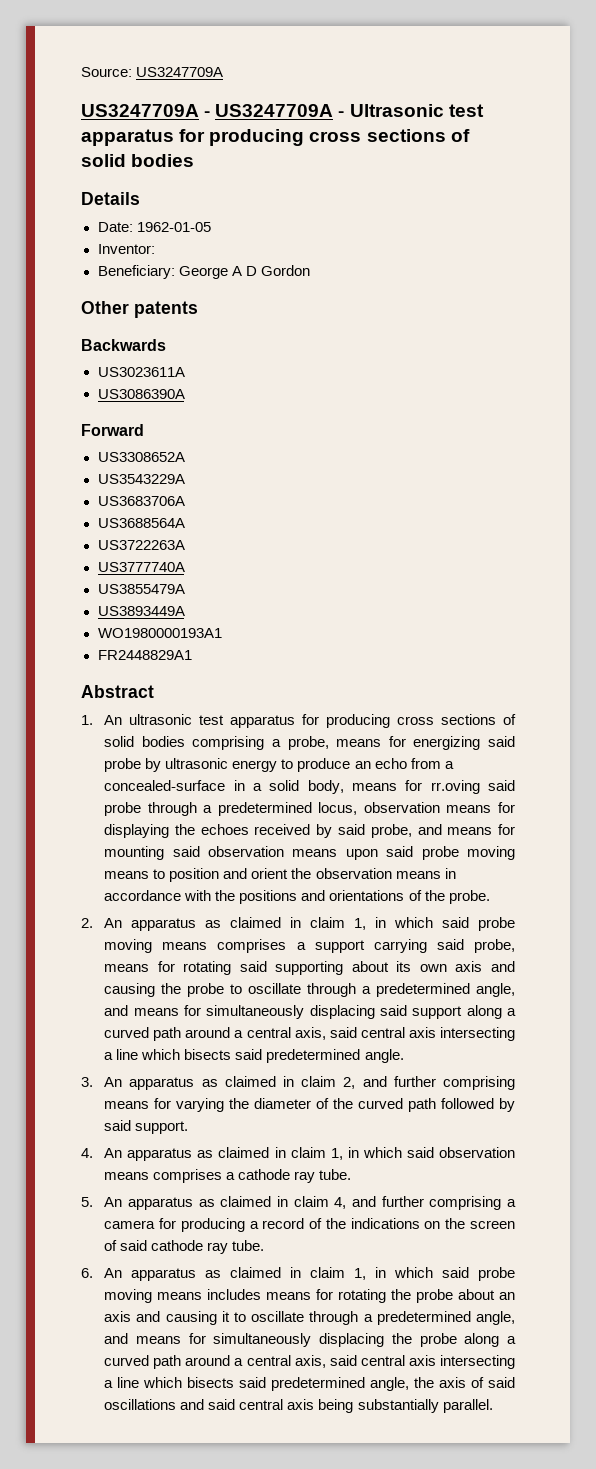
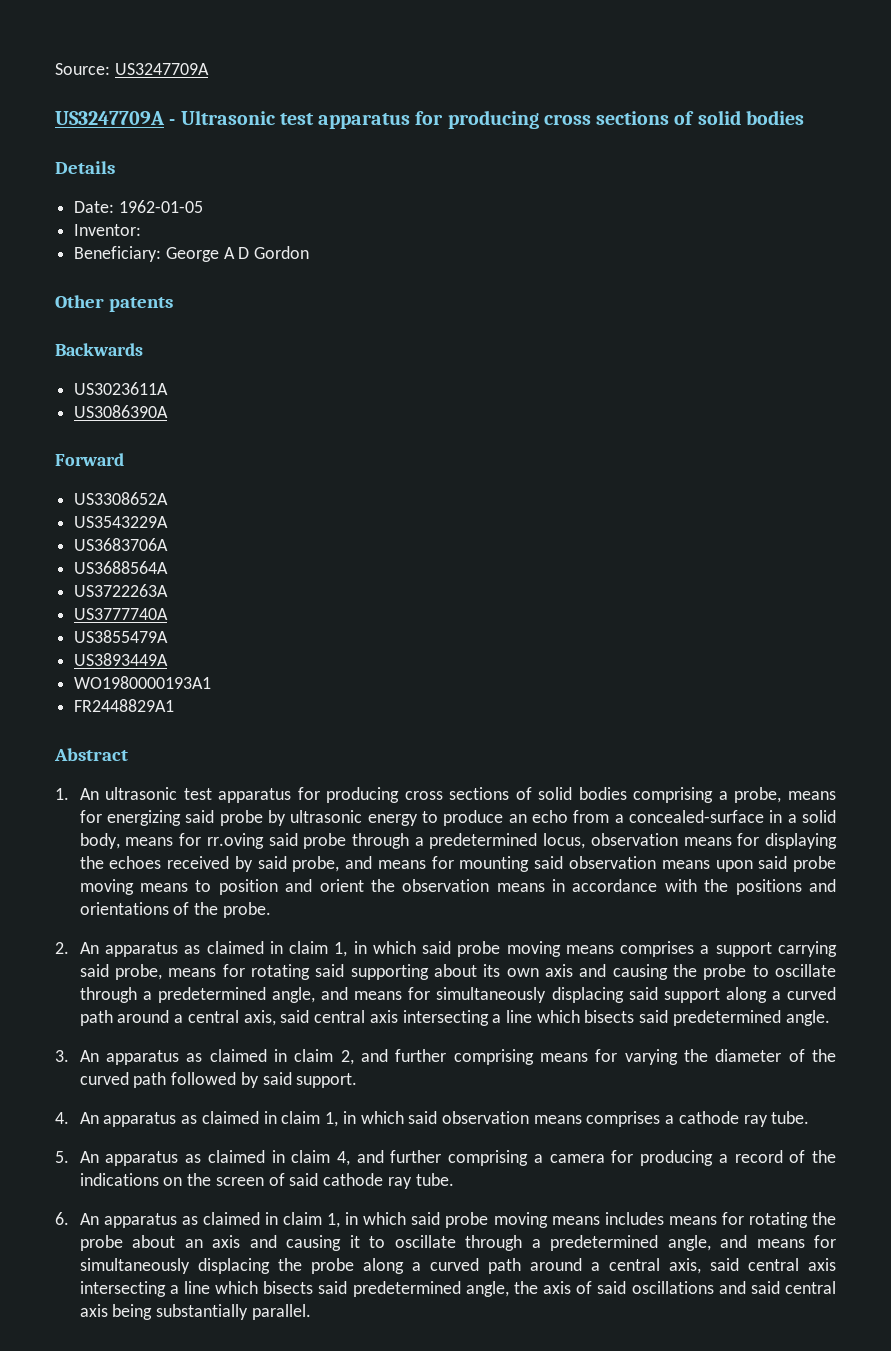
[215,104,345,117] US3247709A - -> (176, 122) none

